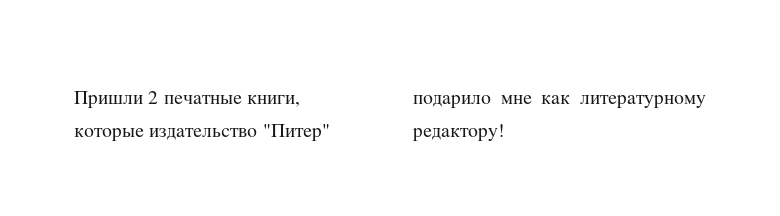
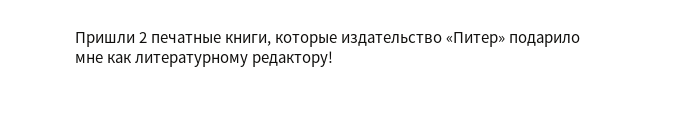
[262,124,330,142] "Питер" -> [446,32,506,47] «Питер»

